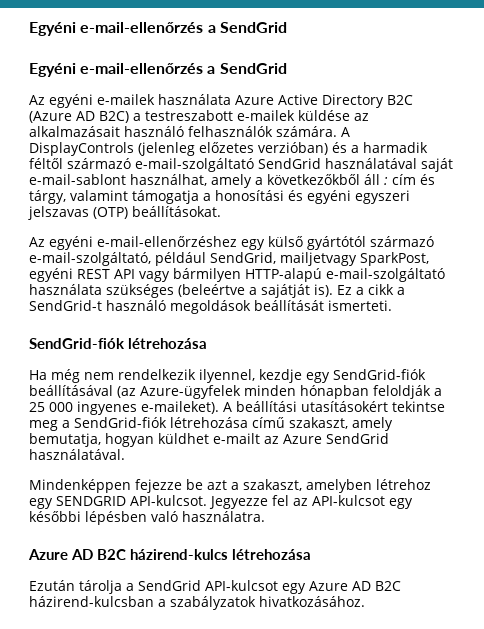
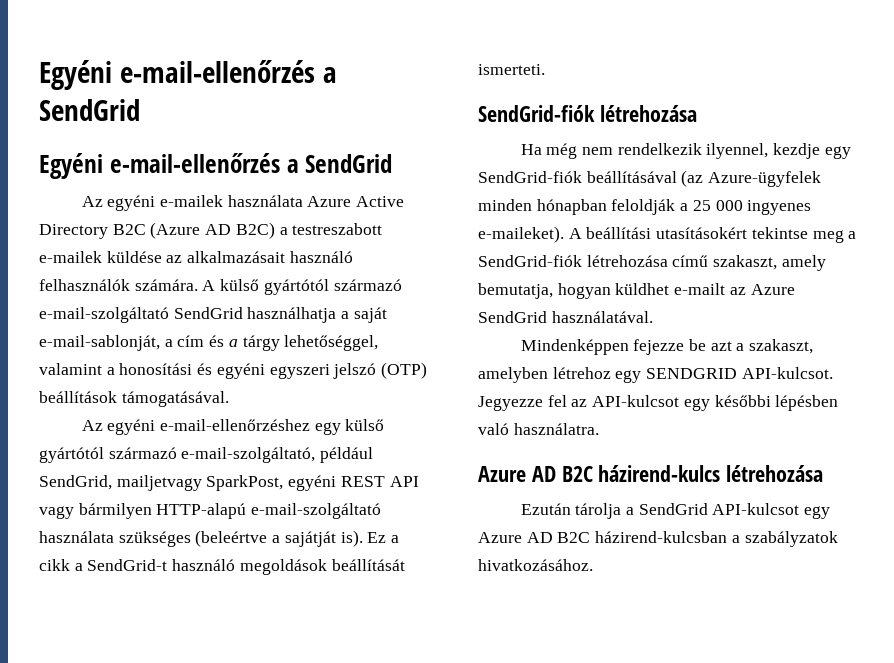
[29,142,428,156] [29,158,453,172] [29,174,435,188] [29,190,199,204] DisplayControls (jelenleg előzetes verzióban) és a harmadik féltől származó e-mail-szolgáltató SendGrid használatával saját e-mail-sablont használhat, amely a következőkből áll : cím és tárgy, valamint támogatja -> [220,279,402,295] [39,307,387,323] [39,335,379,351] [39,363,102,375] külső gyártótól származó e-mail-szolgáltató SendGrid használhatja a saját e-mail-sablonját, a cím és a tárgy lehetőséggel, valamint
[28,206,221,220] jelszavas (OTP) beállításokat. -> [333,362,428,379] [39,391,229,407] jelszó (OTP) beállítások támogatásával.

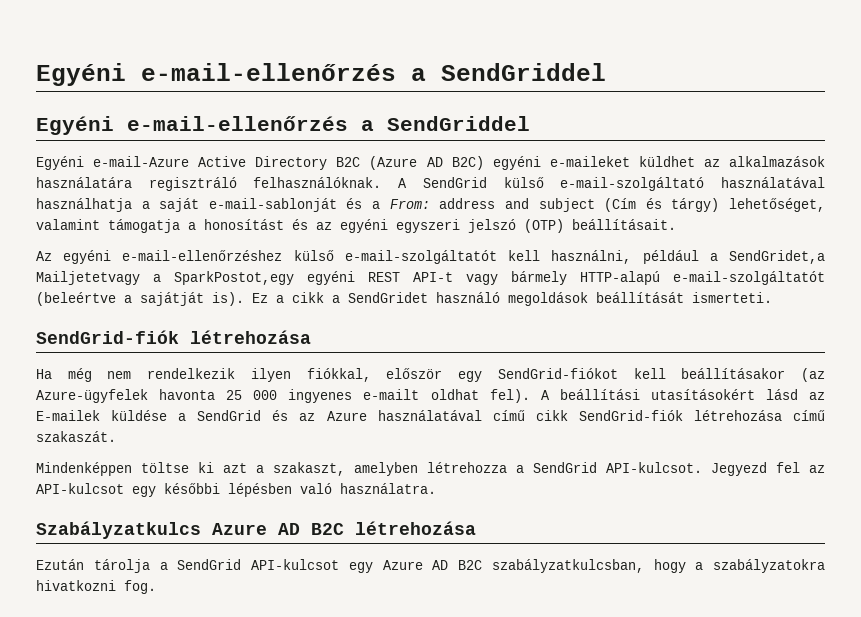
[39,60,337,90] [39,99,140,121] [39,153,393,179] [81,195,352,211] Egyéni e-mail-ellenőrzés a SendGrid // Egyéni e-mail-ellenőrzés a SendGrid // Az egyéni e-mailek használata Azure -> [36,63,606,86] [36,116,530,135] [36,156,190,170] Egyéni e-mail-ellenőrzés a SendGriddel // Egyéni e-mail-ellenőrzés a SendGriddel // Egyéni e-mail-Azure
[279,223,383,235] [39,251,353,263] [39,279,402,295] [39,307,387,323] [39,335,379,351] [39,363,213,375] a testreszabott e-mailek küldése az alkalmazásait használó felhasználók számára. A külső gyártótól származó e-mail-szolgáltató SendGrid használhatja a saját e-mail-sablonját, a cím és a tárgy lehetőséggel, valamint a honosítási és -> [492,156,825,170] [36,177,825,191] [36,198,826,212] [36,219,332,233] egyéni e-maileket küldhet az alkalmazások használatára regisztráló felhasználóknak. A SendGrid külső e-mail-szolgáltató használatával használhatja a saját e-mail-sablonját és a From: address and subject (Cím és tárgy) lehetőséget, valamint támogatja a honosítást és az
[39,391,229,407] beállítások támogatásával. -> [572,219,676,230] beállításait.
[314,419,385,435] [39,447,374,463] [39,475,419,491] [39,503,382,519] [39,531,191,547] egy külső gyártótól származó e-mail-szolgáltató, például SendGrid, mailjetvagy SparkPost, egyéni REST API vagy bármilyen HTTP-alapú e-mail-szolgáltató használata szükséges -> [293,250,825,264] [36,271,825,285] külső e-mail-szolgáltatót kell használni, például a SendGridet,a Mailjetetvagy a SparkPostot,egy egyéni REST API-t vagy bármely HTTP-alapú e-mail-szolgáltatót
[87,559,168,571] SendGrid-t -> [348,292,428,303] SendGridet
[706,143,851,159] [478,170,822,187] [478,199,812,215] [478,226,857,243] [478,255,826,271] [478,283,795,299] [478,311,653,323] ilyennel, kezdje egy SendGrid-fiók beállításával (az Azure-ügyfelek minden hónapban feloldják a 25 000 ingyenes e-maileket). A beállítási utasításokért tekintse meg a SendGrid-fiók létrehozása című szakaszt, amely bemutatja, hogyan küldhet e-mailt az Azure SendGrid használatával. -> [250,368,826,382] [36,389,826,403] [36,410,826,421] [36,431,116,442] ilyen fiókkal, először egy SendGrid-fiókot kell beállításakor (az Azure-ügyfelek havonta 25 000 ingyenes e-mailt oldhat fel). A beállítási utasításokért lásd az E-mailek küldése a SendGrid és az Azure használatával című cikk SendGrid-fiók létrehozása című szakaszát.
[633,339,706,355] fejezze be -> [141,462,214,473] töltse ki
[552,367,833,383] [478,396,543,411] létrehoz egy SENDGRID API-kulcsot. Jegyezze -> [427,462,767,476] létrehozza a SendGrid API-kulcsot. Jegyezd
[478,465,721,482] Azure AD B2C házirend-kulcs -> [36,521,344,539] Szabályzatkulcs Azure AD B2C
[595,531,838,547] [478,559,593,571] házirend-kulcsban a szabályzatok hivatkozásához. -> [491,559,825,573] [36,580,156,594] szabályzatkulcsban, hogy a szabályzatokra hivatkozni fog.

